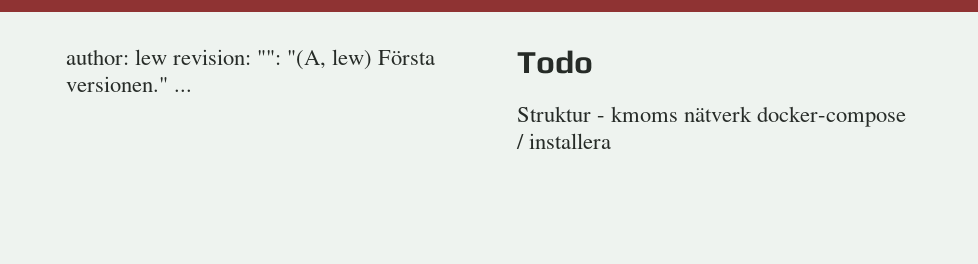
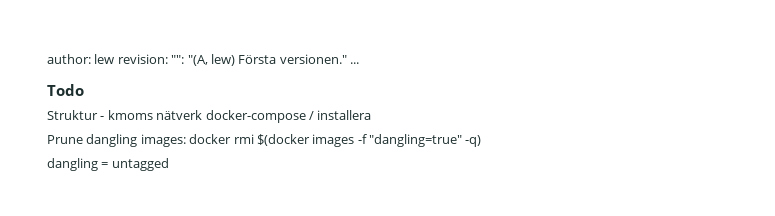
(612, 141) none -> [47,134,482,147] [47,158,169,171] // Prune dangling images: docker rmi $(docker images -f "dangling=true" -q) // dangling = untagged

